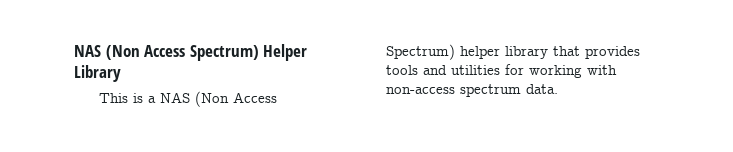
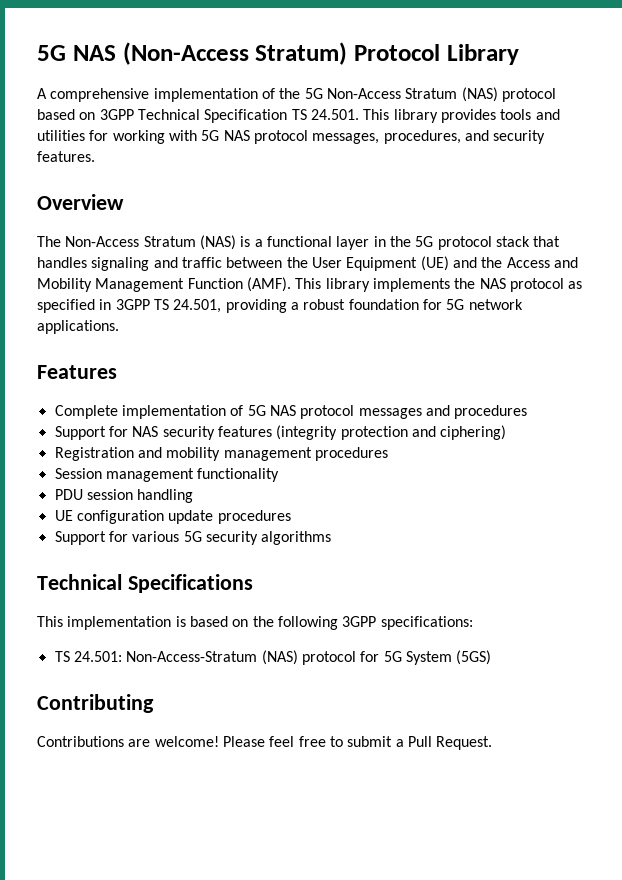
[74,44,308,61] [74,65,121,82] [99,91,278,107] [386,44,580,60] NAS (Non Access Spectrum) Helper Library // This is a NAS (Non Access Spectrum) helper library that -> [37,42,519,65] [37,87,556,102] [37,109,438,123] 5G NAS (Non-Access Stratum) Protocol Library // A comprehensive implementation of the 5G Non-Access Stratum (NAS) protocol based on 3GPP Technical Specification TS 24.501. This library
[386,84,558,97] non-access spectrum data. -> [201,130,546,144] [37,151,95,162] [37,194,124,210] [37,235,561,250] [37,256,578,271] [37,277,583,292] [37,299,523,313] [37,320,119,334] [37,365,117,379] [54,405,528,419] [54,425,507,440] [54,447,388,461] [54,468,280,482] [54,489,194,503] [54,510,291,524] [54,531,332,545] [37,574,253,593] [37,616,473,630] [54,650,492,665] [37,694,154,713] [37,736,493,750] 5G NAS protocol messages, procedures, and security features. // Overview // The Non-Access Stratum (NAS) is a functional layer in the 5G protocol stack that handles signaling and traffic between the User Equipment (UE) and the Access and Mobility Management Function (AMF). This library implements the NAS protocol as specified in 3GPP TS 24.501, providing a robust foundation for 5G network applications. // Features // Complete implementation of 5G NAS protocol messages and procedures // Support for NAS security features (integrity protection and ciphering) // Registration and mobility management procedures // Session management functionality // PDU session handling // UE configuration update procedures // Support for various 5G security algorithms // Technical Specifications // This implementation is based on the following 3GPP specifications: // TS 24.501: Non-Access-Stratum (NAS) protocol for 5G System (5GS) // Contributing // Contributions are welcome! Please feel free to submit a Pull Request.

